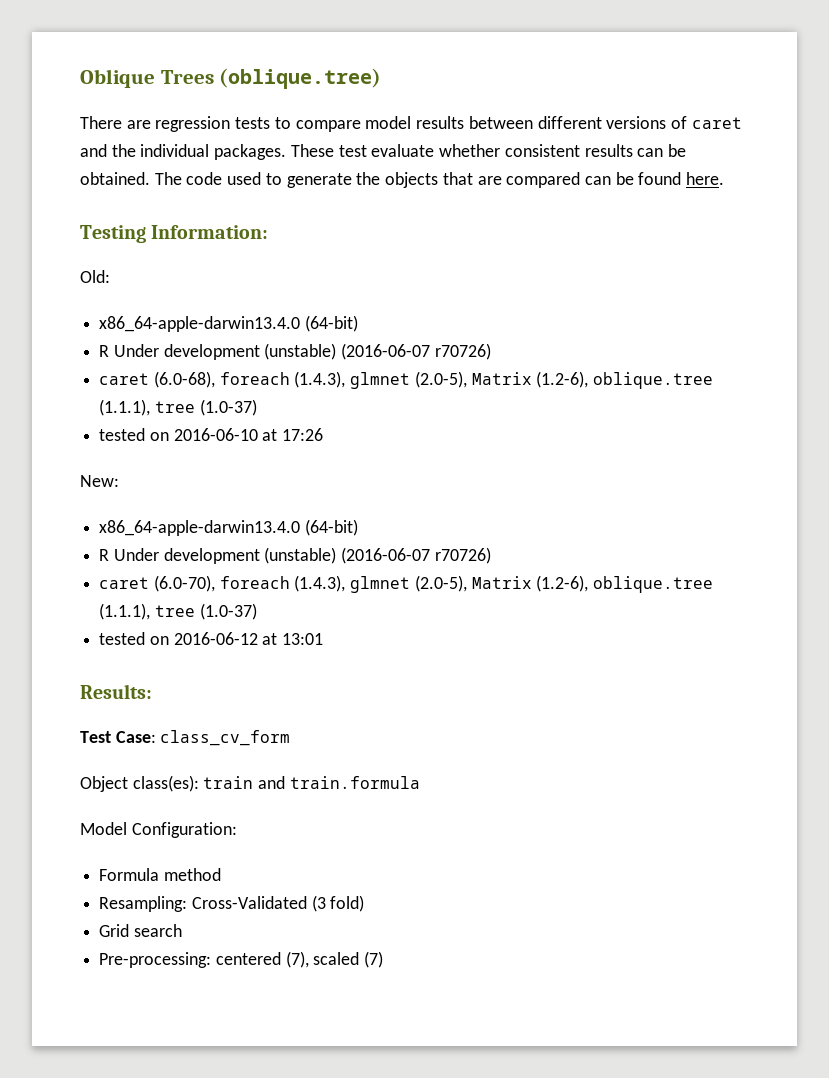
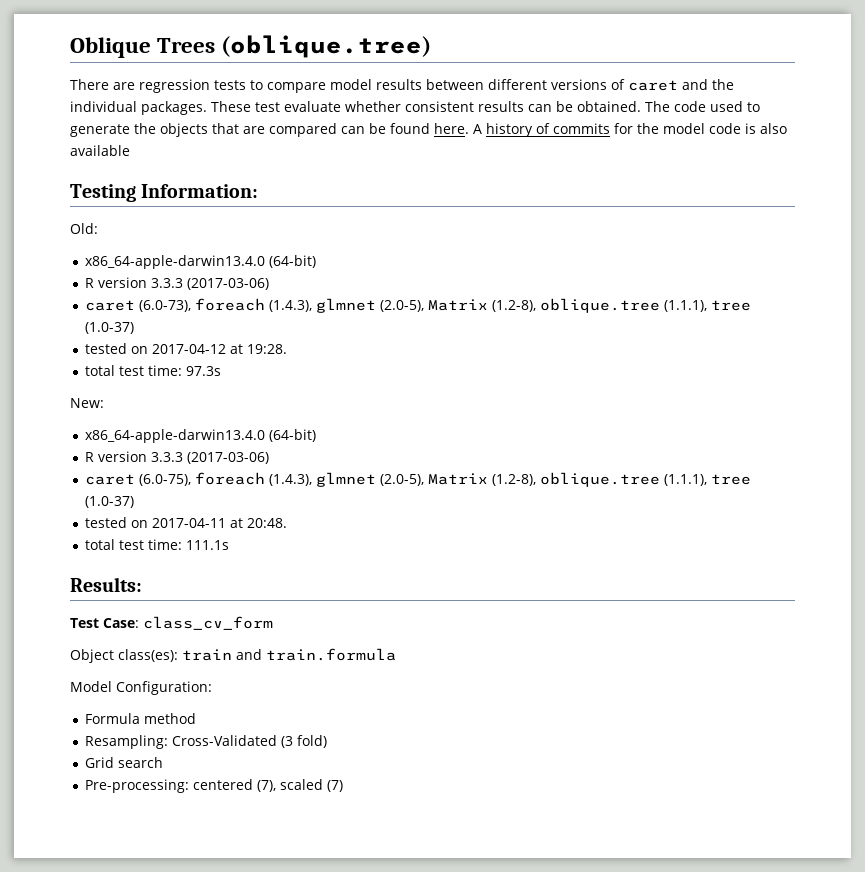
(725, 178) none -> [473,123,787,137] [70,145,130,156] A history of commits for the model code is also available
[113,343,491,360] [99,371,714,389] [99,399,257,416] [99,428,324,441] Under development (unstable) (2016-06-07 r70726) // caret (6.0-68), foreach (1.4.3), glmnet (2.0-5), Matrix (1.2-6), oblique.tree (1.1.1), tree (1.0-37) // tested on 2016-06-10 at 17:26 -> [98,277,270,290] [85,298,752,313] [85,322,135,334] [85,343,288,354] [85,365,222,376] version 3.3.3 (2017-03-06) // caret (6.0-73), foreach (1.4.3), glmnet (2.0-5), Matrix (1.2-8), oblique.tree (1.1.1), tree (1.0-37) // tested on 2017-04-12 at 19:28. // total test time: 97.3s
[113,547,491,564] [99,575,714,593] [99,603,257,620] [99,632,324,645] Under development (unstable) (2016-06-07 r70726) // caret (6.0-70), foreach (1.4.3), glmnet (2.0-5), Matrix (1.2-6), oblique.tree (1.1.1), tree (1.0-37) // tested on 2016-06-12 at 13:01 -> [98,451,270,464] [85,472,752,487] [85,496,135,508] [85,517,288,528] [85,539,230,550] version 3.3.3 (2017-03-06) // caret (6.0-75), foreach (1.4.3), glmnet (2.0-5), Matrix (1.2-8), oblique.tree (1.1.1), tree (1.0-37) // tested on 2017-04-11 at 20:48. // total test time: 111.1s

